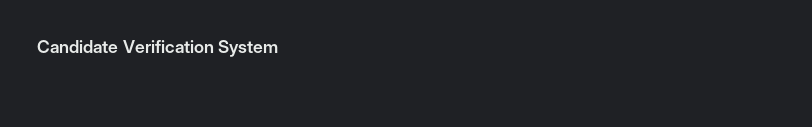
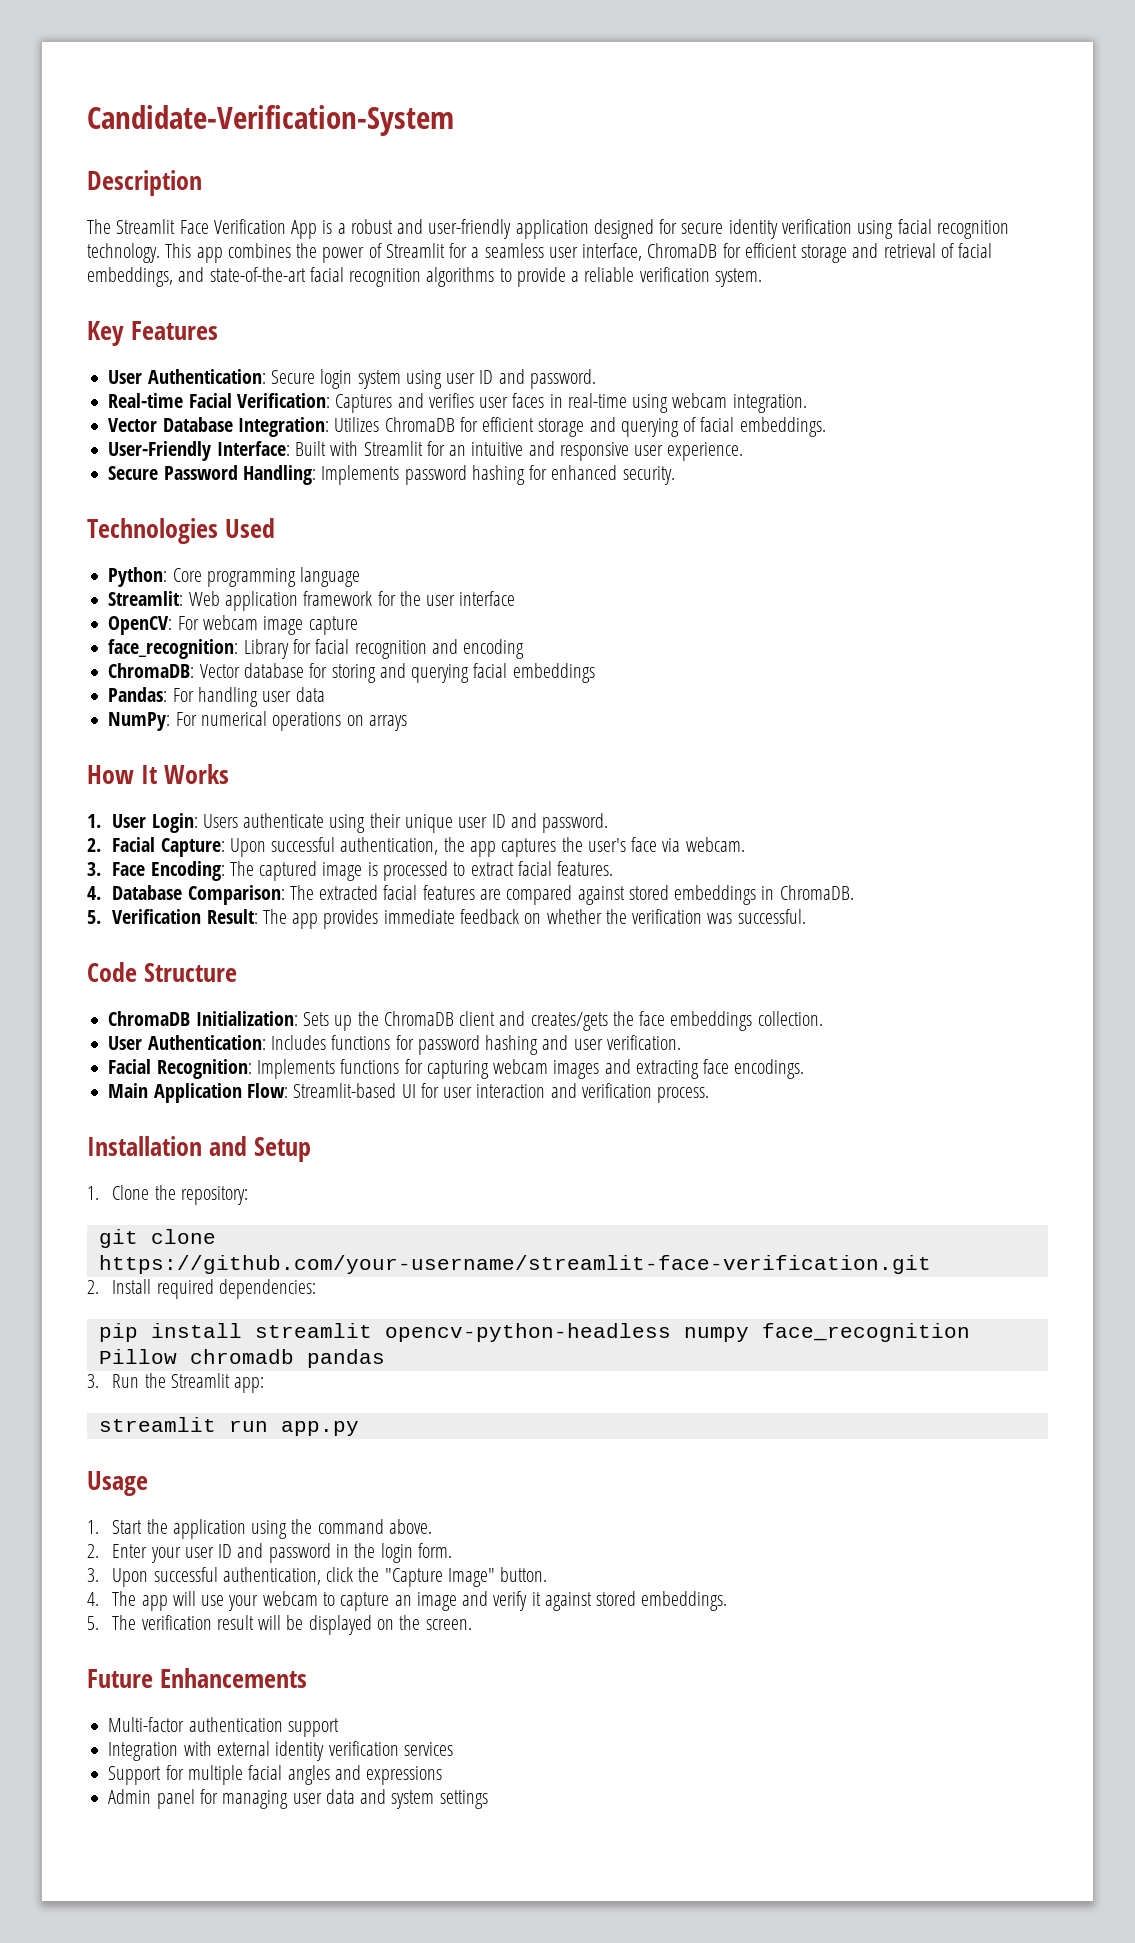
[37,40,279,57] Candidate Verification System -> [87,105,454,136] [87,170,202,196] [87,219,1009,239] [87,243,993,263] [87,267,762,287] [87,321,219,346] [108,369,596,389] [108,393,807,413] [108,417,826,437] [108,441,744,461] [108,465,675,485] [87,518,276,544] [108,567,361,587] [108,591,516,611] [108,615,358,635] [108,639,525,659] [108,663,595,683] [108,687,325,707] [108,711,407,731] [87,764,230,784] [87,813,609,833] [87,837,745,857] [87,861,614,881] [87,885,854,905] [87,909,806,929] [87,962,238,982] [108,1011,823,1031] [108,1035,681,1055] [108,1059,805,1079] [108,1083,710,1103] [87,1136,312,1162] [87,1185,248,1205] [98,1229,216,1248] [98,1255,931,1274] [87,1279,316,1299] [98,1323,970,1342] [98,1349,385,1368] [87,1373,265,1393] [98,1417,359,1436] [87,1471,148,1496] [87,1519,433,1539] [87,1543,452,1563] [87,1567,548,1587] [87,1591,728,1611] [87,1615,472,1635] [87,1668,308,1688] [108,1717,339,1737] [108,1741,453,1761] [108,1765,443,1785] [108,1789,488,1809] Candidate-Verification-System // Description // The Streamlit Face Verification App is a robust and user-friendly application designed for secure identity verification using facial recognition technology. This app combines the power of Streamlit for a seamless user interface, ChromaDB for efficient storage and retrieval of facial embeddings, and state-of-the-art facial recognition algorithms to provide a reliable verification system. // Key Features // User Authentication: Secure login system using user ID and password. // Real-time Facial Verification: Captures and verifies user faces in real-time using webcam integration. // Vector Database Integration: Utilizes ChromaDB for efficient storage and querying of facial embeddings. // User-Friendly Interface: Built with Streamlit for an intuitive and responsive user experience. // Secure Password Handling: Implements password hashing for enhanced security. // Technologies Used // Python: Core programming language // Streamlit: Web application framework for the user interface // OpenCV: For webcam image capture // face_recognition: Library for facial recognition and encoding // ChromaDB: Vector database for storing and querying facial embeddings // Pandas: For handling user data // NumPy: For numerical operations on arrays // How It Works // 1. User Login: Users authenticate using their unique user ID and password. // 2. Facial Capture: Upon successful authentication, the app captures the user's face via webcam. // 3. Face Encoding: The captured image is processed to extract facial features. // 4. Database Comparison: The extracted facial features are compared against stored embeddings in ChromaDB. // 5. Verification Result: The app provides immediate feedback on whether the verification was successful. // Code Structure // ChromaDB Initialization: Sets up the ChromaDB client and creates/gets the face embeddings collection. // User Authentication: Includes functions for password hashing and user verification. // Facial Recognition: Implements functions for capturing webcam images and extracting face encodings. // Main Application Flow: Streamlit-based UI for user interaction and verification process. // Installation and Setup // 1. Clone the repository: // git clone https://github.com/your-username/streamlit-face-verification.git // 2. Install required dependencies: // pip install streamlit opencv-python-headless numpy face_recognition Pillow chromadb pandas // 3. Run the Streamlit app: // streamlit run app.py // Usage // 1. Start the application using the command above. // 2. Enter your user ID and password in the login form. // 3. Upon successful authentication, click the "Capture Image" button. // 4. The app will use your webcam to capture an image and verify it against stored embeddings. // 5. The verification result will be displayed on the screen. // Future Enhancements // Multi-factor authentication support // Integration with external identity verification services // Support for multiple facial angles and expressions // Admin panel for managing user data and system settings

